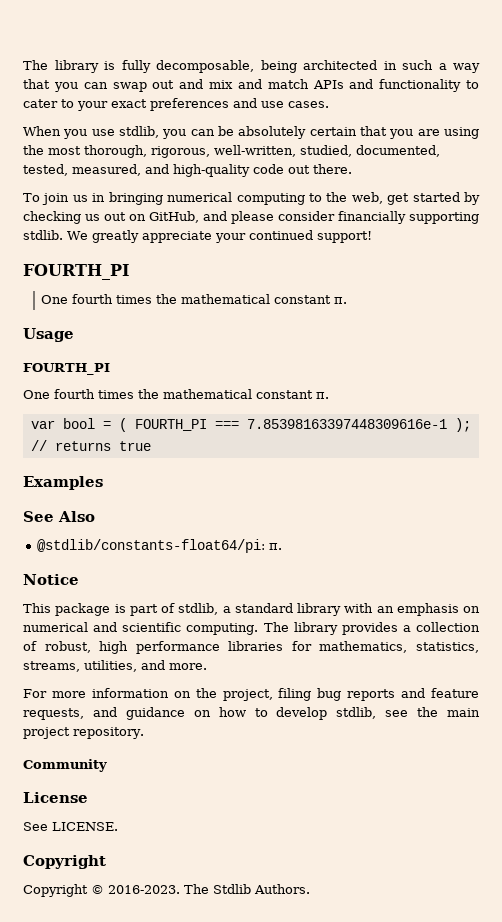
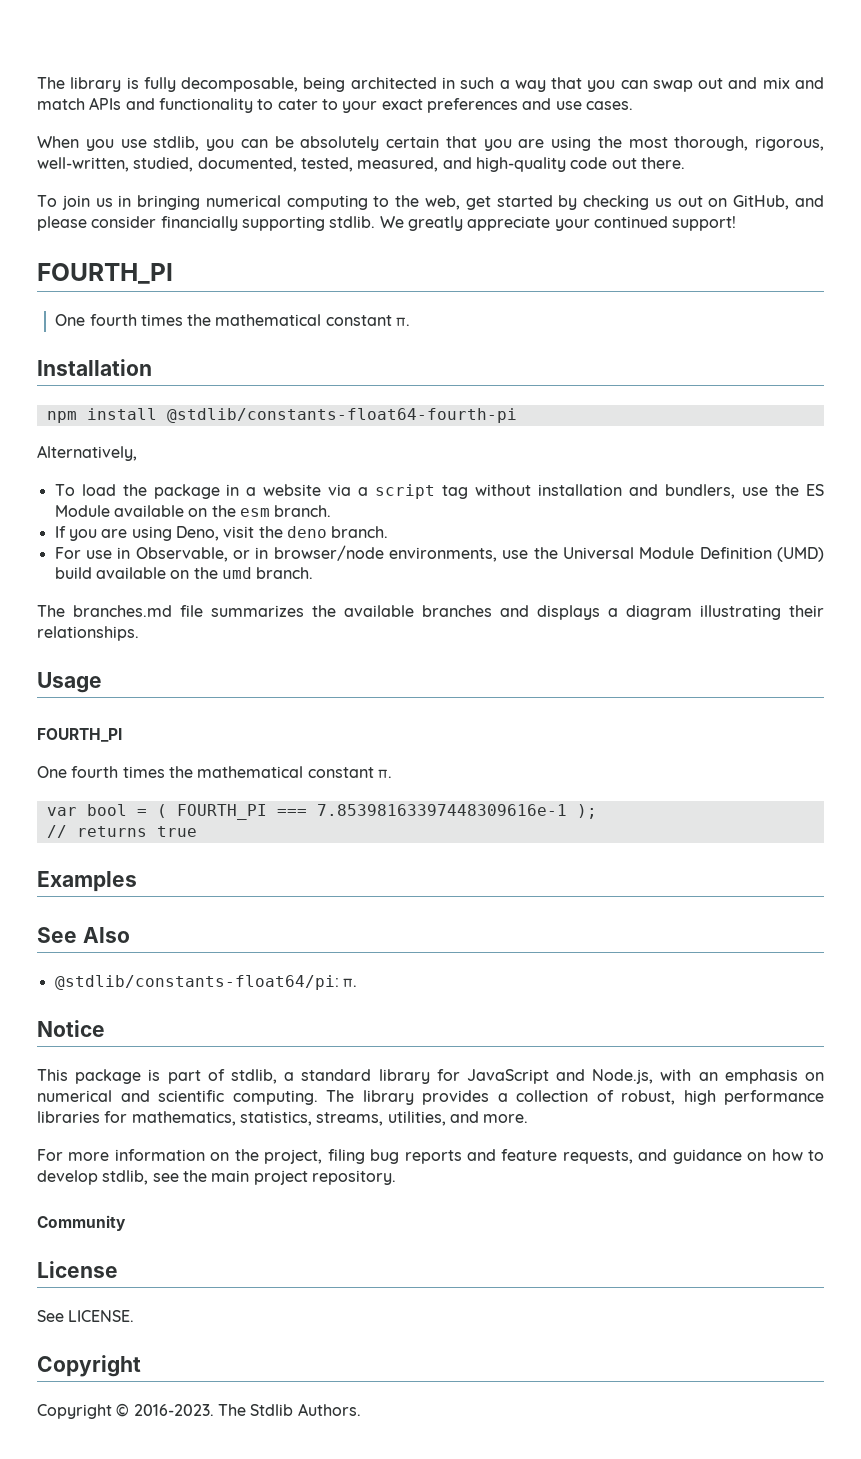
(348, 300) none -> [37,359,152,376] [46,408,517,423] [37,445,137,461] [54,484,824,499] [54,505,332,517] [54,526,389,541] [54,545,824,562] [54,567,314,579] [37,605,824,620] [37,626,139,641] // Installation // npm install @stdlib/constants-float64-fourth-pi // Alternatively, // To load the package in a website via a script tag without installation and bundlers, use the ES Module available on the esm branch. // If you are using Deno, visit the deno branch. // For use in Observable, or in browser/node environments, use the Universal Module Definition (UMD) build available on the umd branch. // The branches.md file summarizes the available branches and displays a diagram illustrating their relationships.
(341, 609) none -> [436,1069,654,1084] for JavaScript and Node.js,

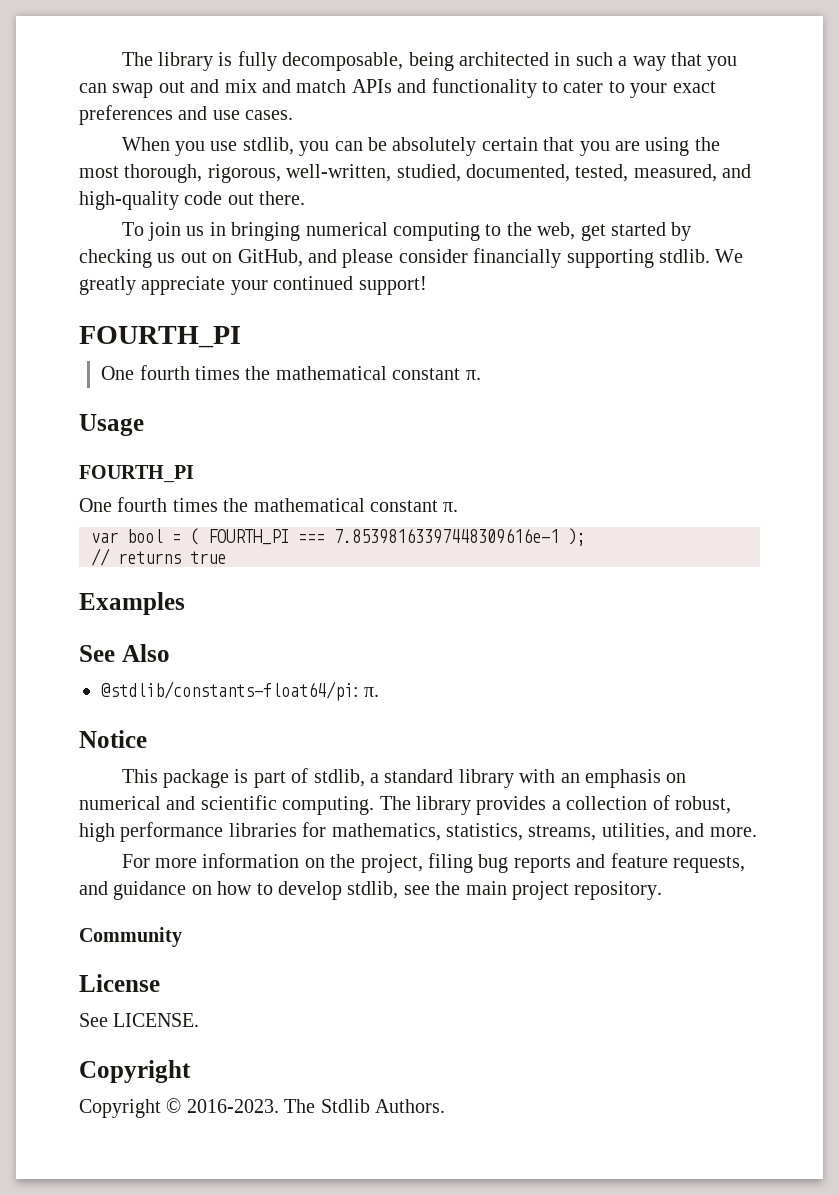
[37,359,152,376] [46,408,517,423] [37,445,137,461] [54,484,824,499] [54,505,332,517] [54,526,389,541] [54,545,824,562] [54,567,314,579] [37,605,824,620] [37,626,139,641] // Installation // npm install @stdlib/constants-float64-fourth-pi // Alternatively, // To load the package in a website via a script tag without installation and bundlers, use the ES Module available on the esm branch. // If you are using Deno, visit the deno branch. // For use in Observable, or in browser/node environments, use the Universal Module Definition (UMD) build available on the umd branch. // The branches.md file summarizes the available branches and displays a diagram illustrating their relationships. -> (481, 375) none
[436,1069,654,1084] for JavaScript and Node.js, -> (514, 778) none

